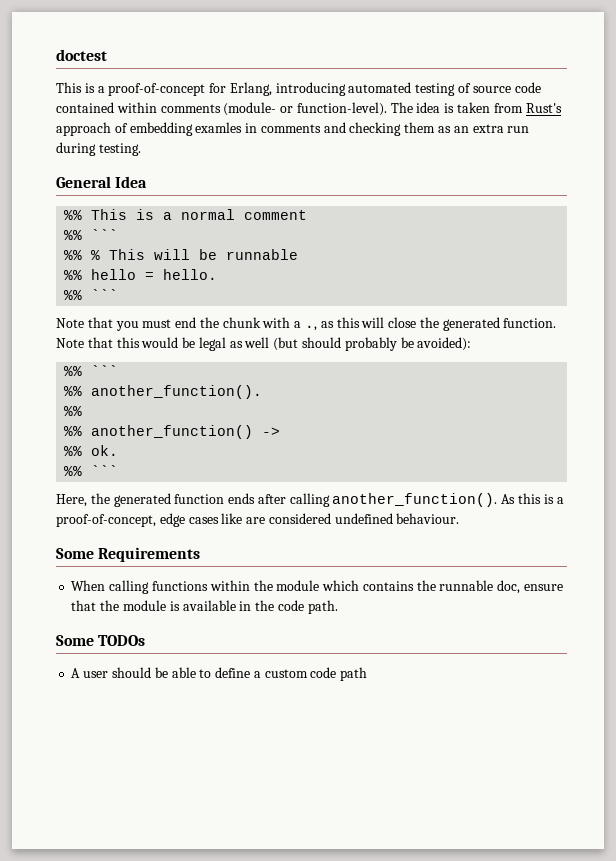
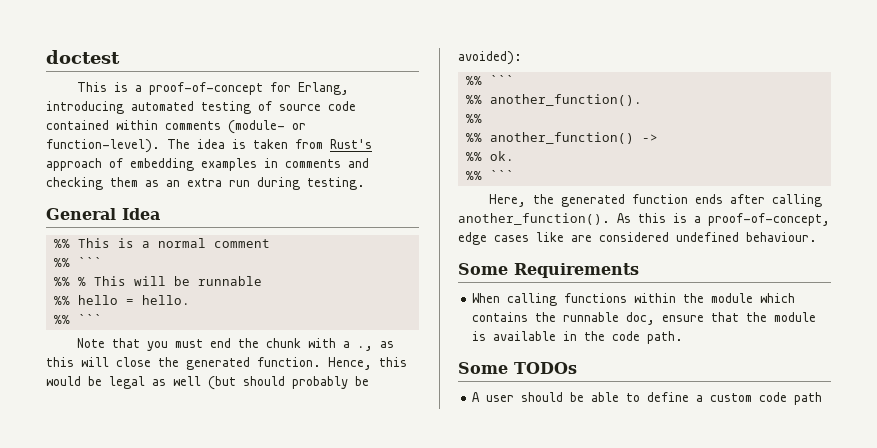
[195,122,243,133] examles -> [201,158,257,171] examples
[56,337,113,348] Note that -> [328,357,372,370] Hence,

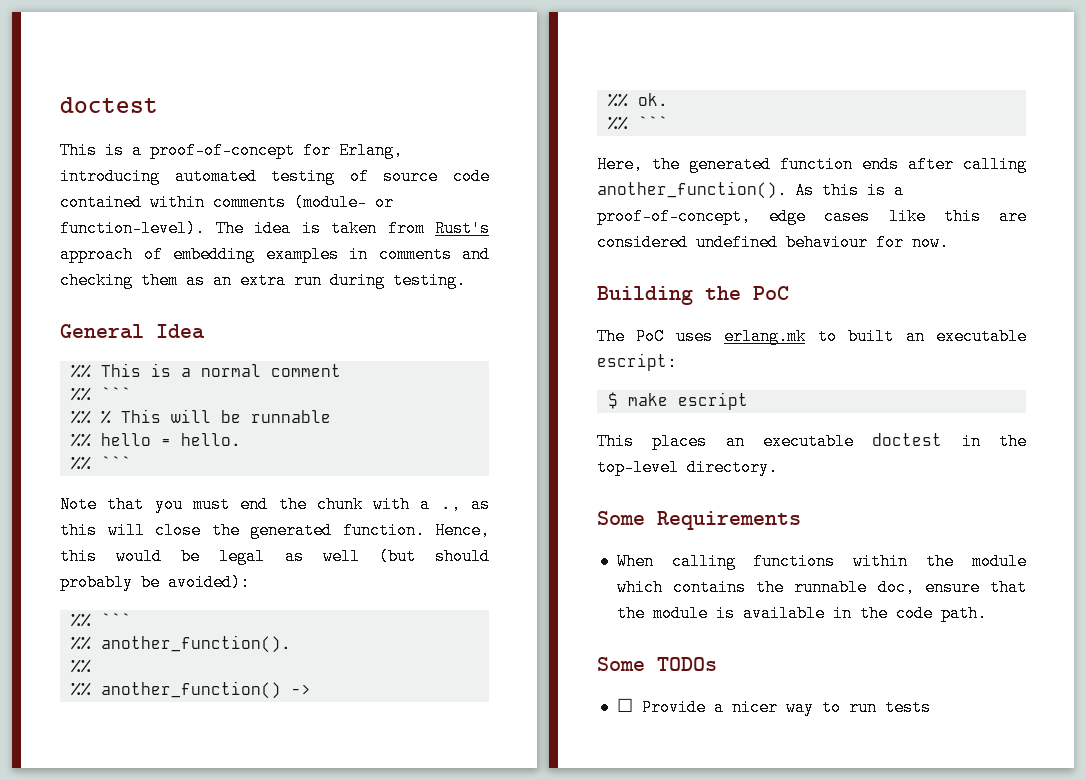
(564, 237) none -> [943,208,981,225] this
[746,232,817,242] behaviour. -> [786,234,949,251] [597,286,789,305] [597,328,1027,345] [597,353,677,371] [607,392,748,410] [597,433,1027,450] [597,459,778,476] behaviour for now. // Building the PoC // The PoC uses erlang.mk to built an executable escript: // $ make escript // This places an executable doctest in the top-level directory.
[472,392,823,405] A user should be able to define a custom code path -> [616,698,931,716] ☐ Provide a nicer way to run tests

